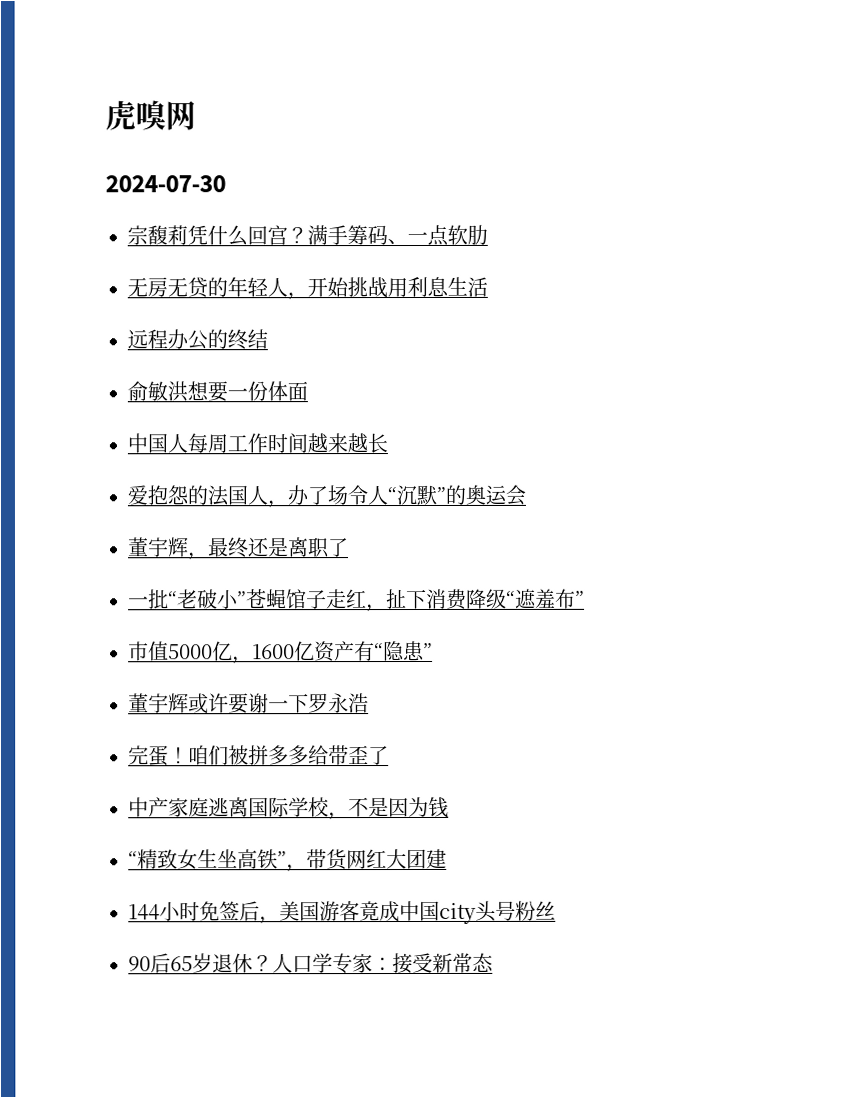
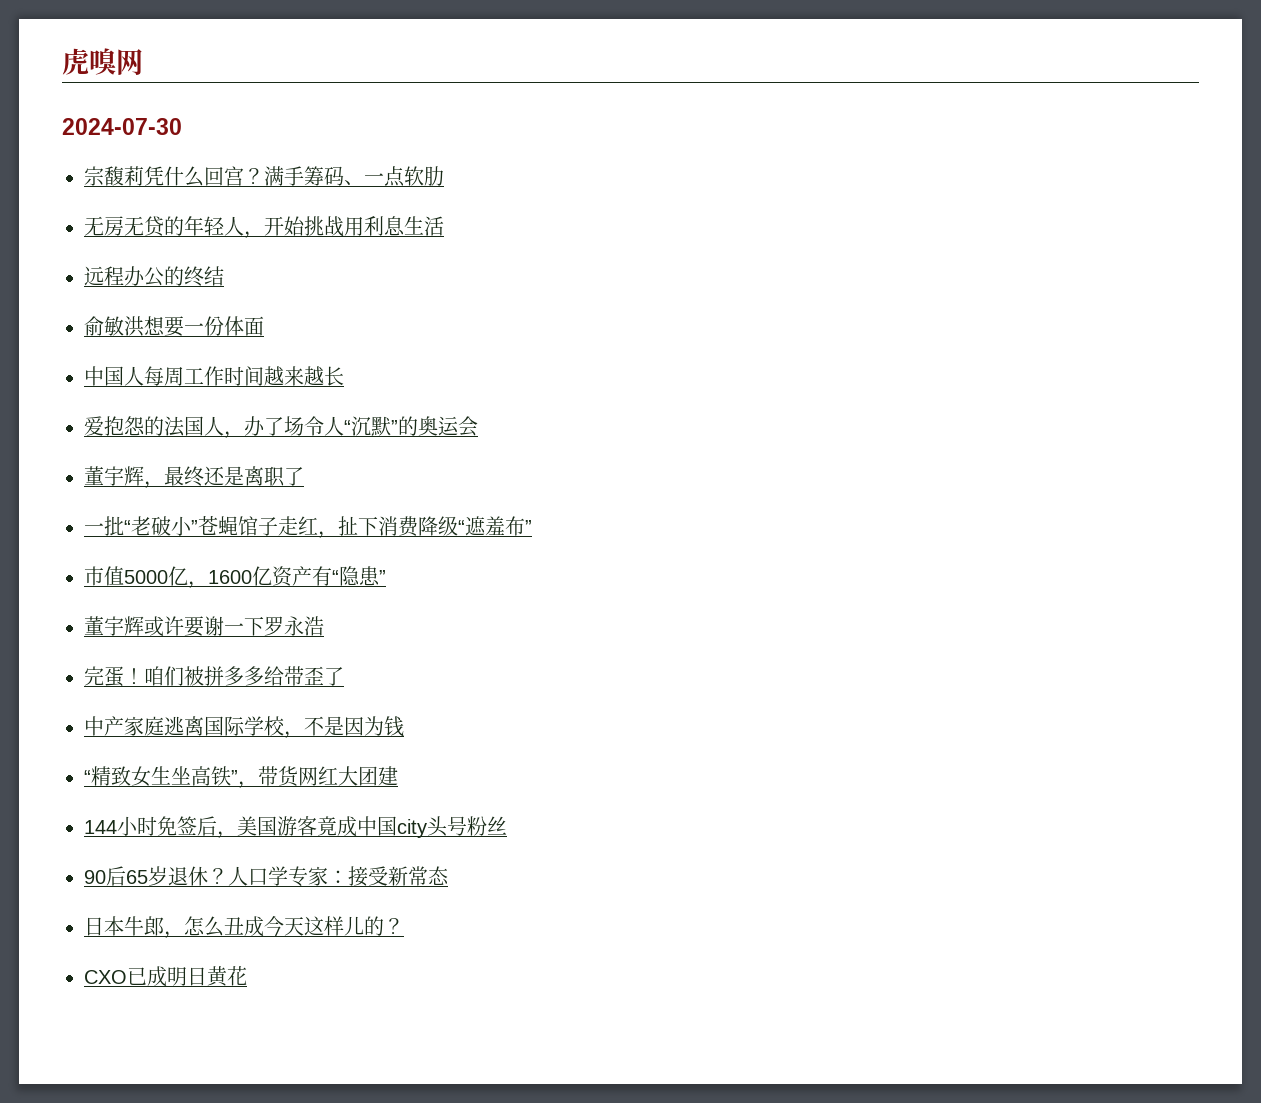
(494, 962) none -> [84,916,404,939] [84,966,247,987] // 日本牛郎，怎么丑成今天这样儿的？ // CXO已成明日黄花

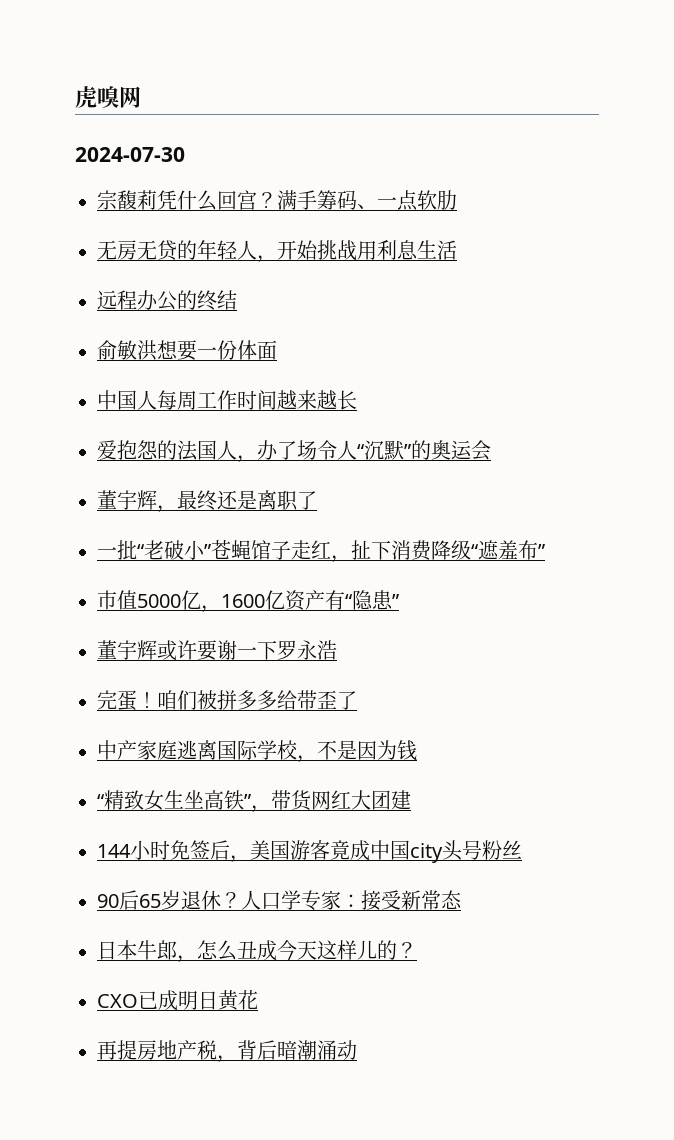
(247, 976) none -> [97,1040,357,1063] // 再提房地产税，背后暗潮涌动

